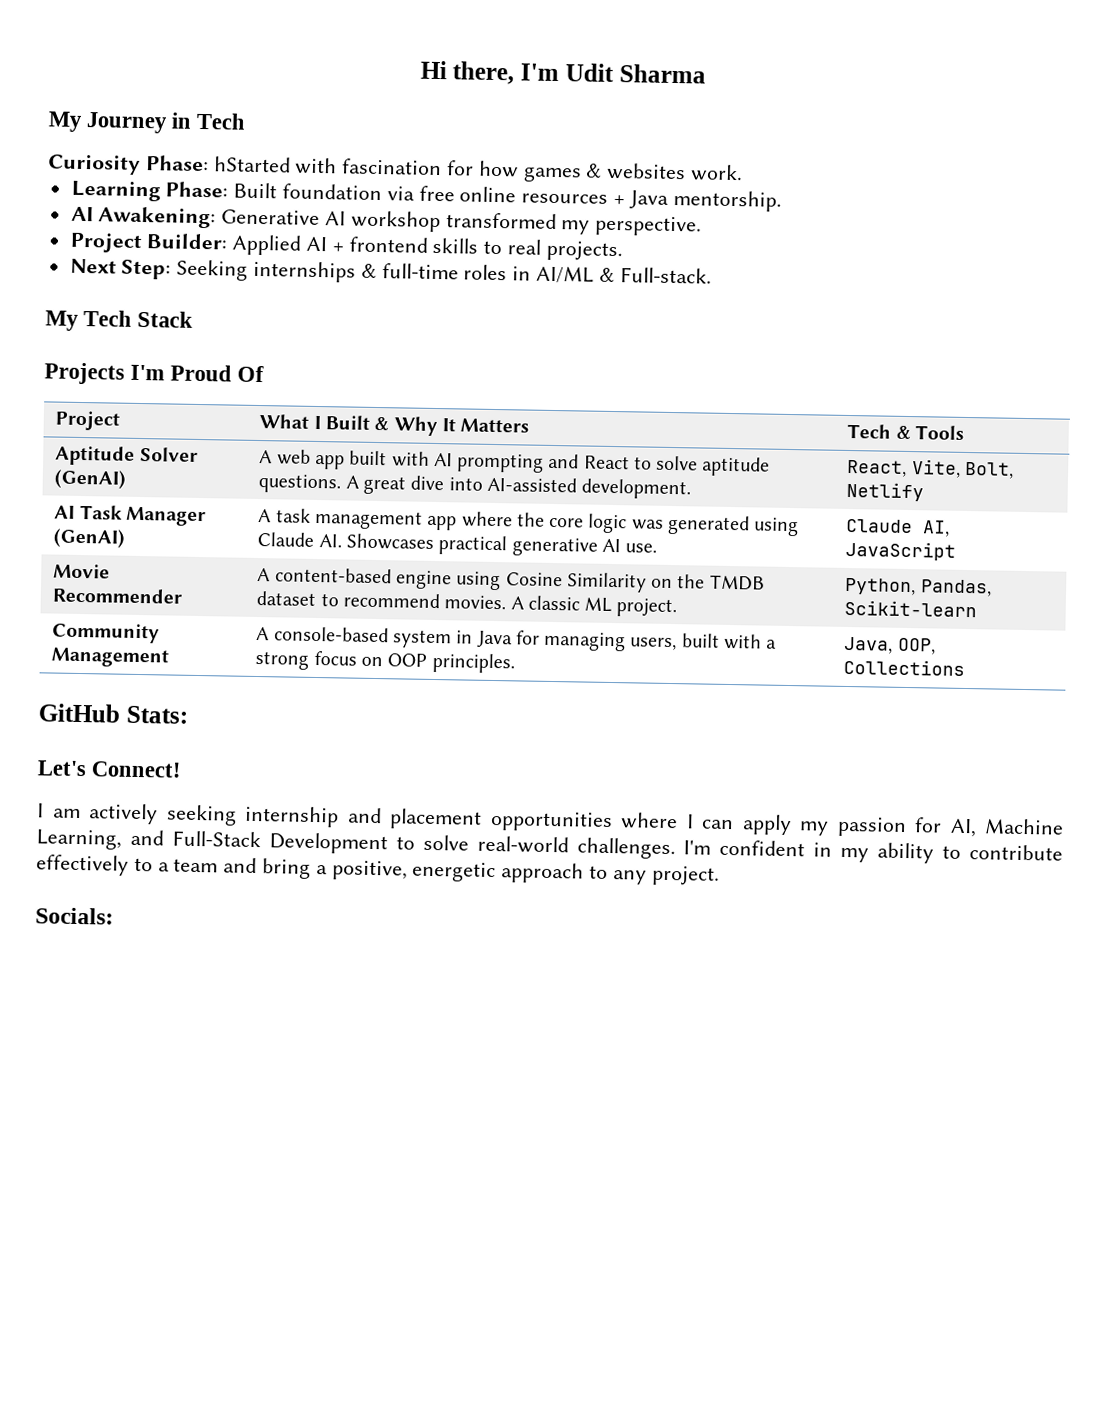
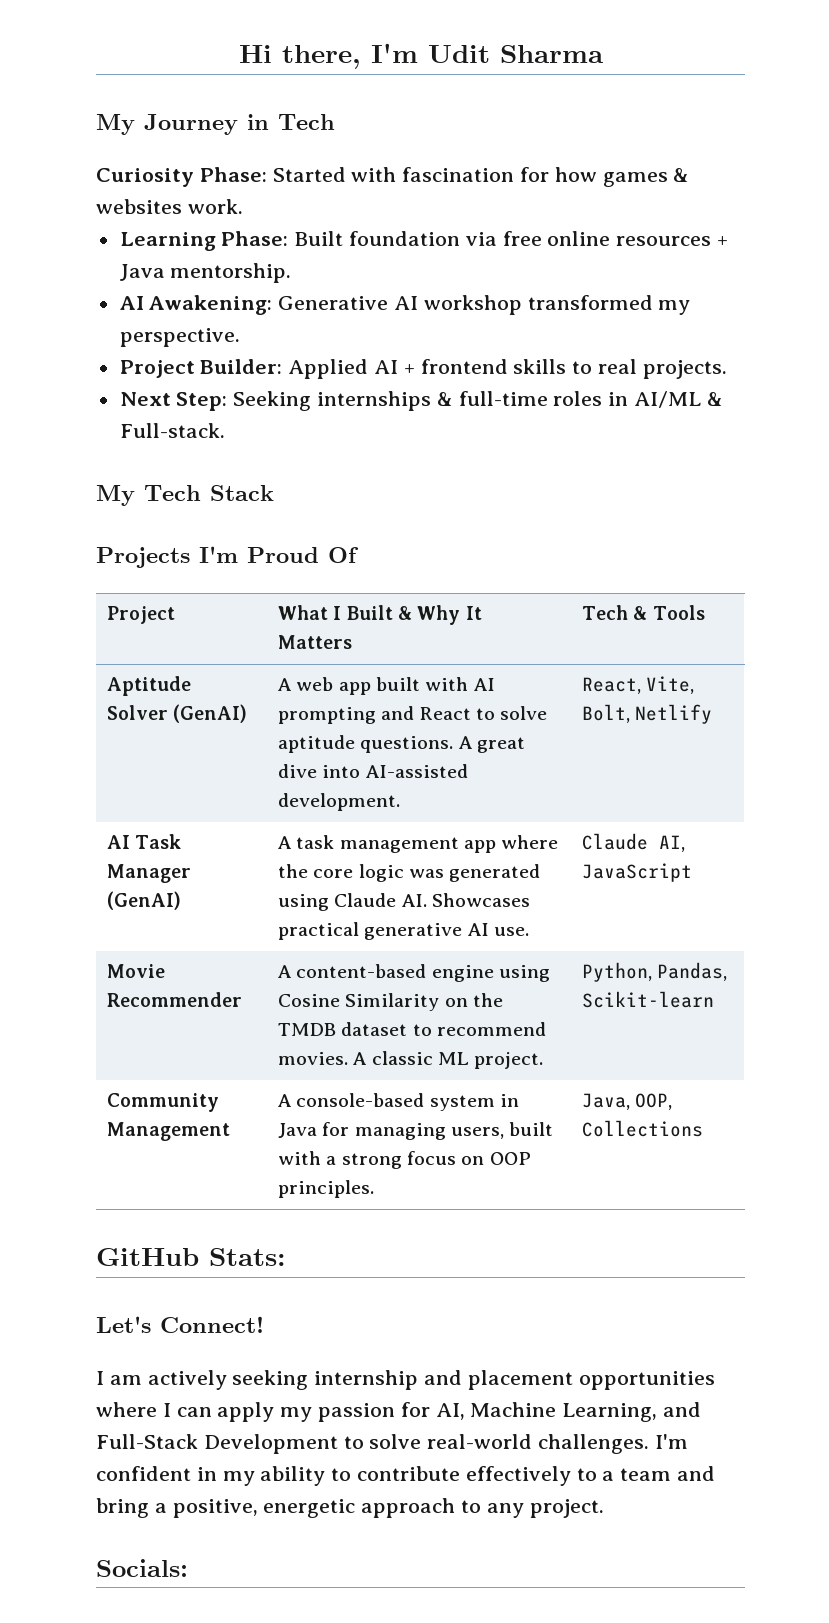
[213,156,291,173] hStarted -> [272,167,346,182] Started

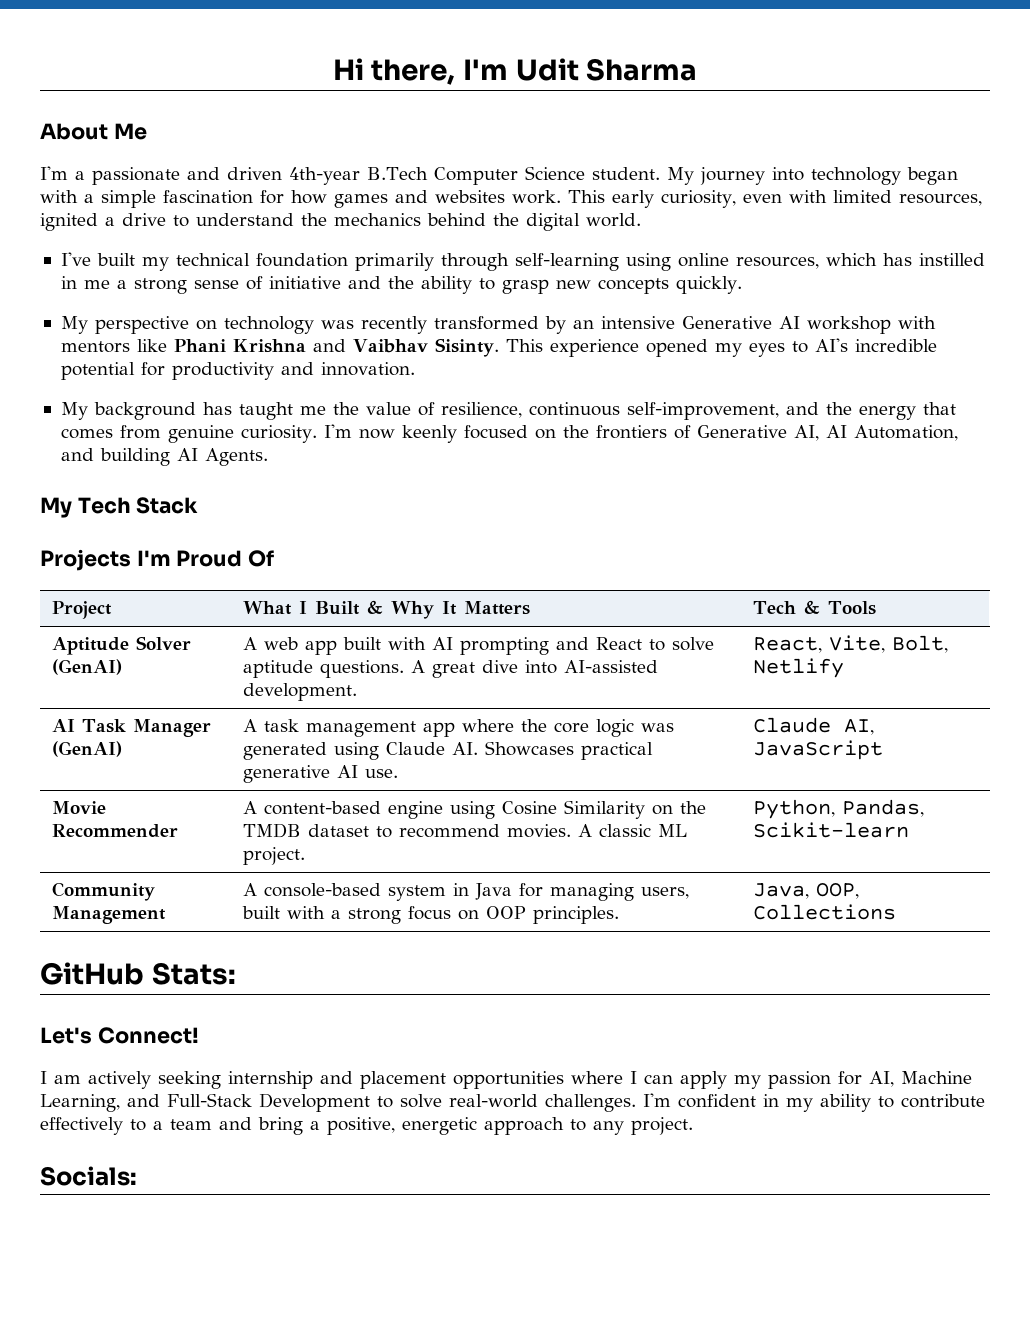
[96,114,335,135] [96,167,397,187] My Journey in Tech // Curiosity Phase: Started with -> [40,123,147,140] [40,166,958,185] [40,190,156,208] About Me // I'm a passionate and driven 4th-year B.Tech Computer Science student. My journey into technology began with a simple
[673,168,690,182] & -> [395,190,428,203] and
[119,231,729,251] [119,263,292,283] [119,295,691,315] [119,328,240,347] [119,359,727,379] [119,391,723,411] [119,423,225,438] // Learning Phase: Built foundation via free online resources + Java mentorship. // AI Awakening: Generative AI workshop transformed my perspective. // Project Builder: Applied AI + frontend skills to real projects. // Next Step: Seeking internships & full-time roles in AI/ML & Full-stack. -> [568,190,982,208] [40,213,641,231] [60,252,985,271] [60,276,742,294] [60,316,936,334] [60,338,937,357] [60,362,415,380] [60,402,956,420] [60,424,958,443] [60,448,268,466] This early curiosity, even with limited resources, ignited a drive to understand the mechanics behind the digital world. // I've built my technical foundation primarily through self-learning using online resources, which has instilled in me a strong sense of initiative and the ability to grasp new concepts quickly. // My perspective on technology was recently transformed by an intensive Generative AI workshop with mentors like Phani Krishna and Vaibhav Sisinty. This experience opened my eyes to AI's incredible potential for productivity and innovation. // My background has taught me the value of resilience, continuous self-improvement, and the energy that comes from genuine curiosity. I'm now keenly focused on the frontiers of Generative AI, AI Automation, and building AI Agents.

